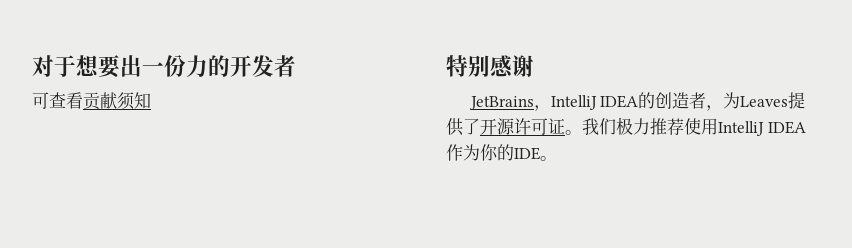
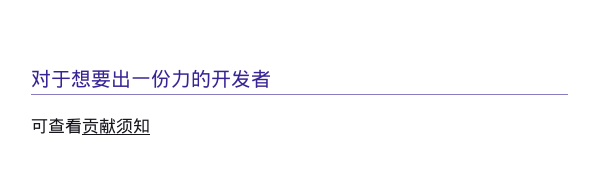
[446,55,534,78] [468,92,806,111] [446,117,806,136] [446,144,557,161] // 特别感谢 // JetBrains，IntelliJ IDEA的创造者，为Leaves提供了开源许可证。我们极力推荐使用IntelliJ IDEA作为你的IDE。 -> (150, 126) none

